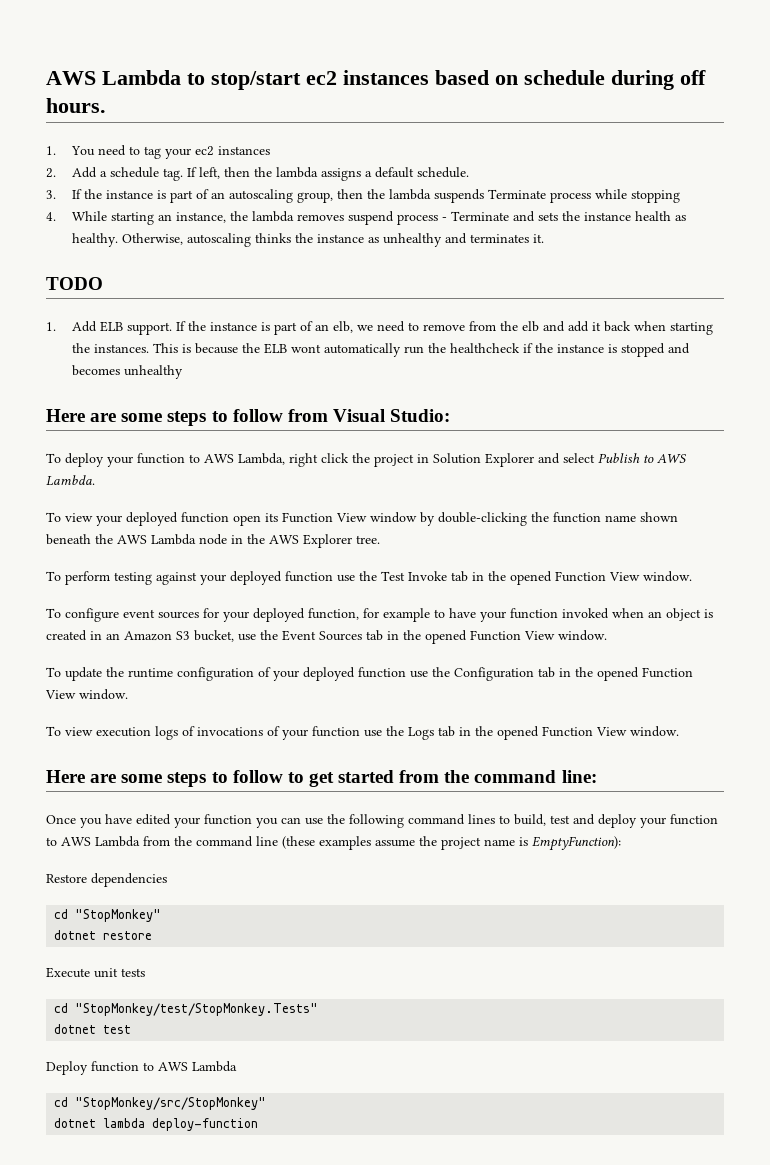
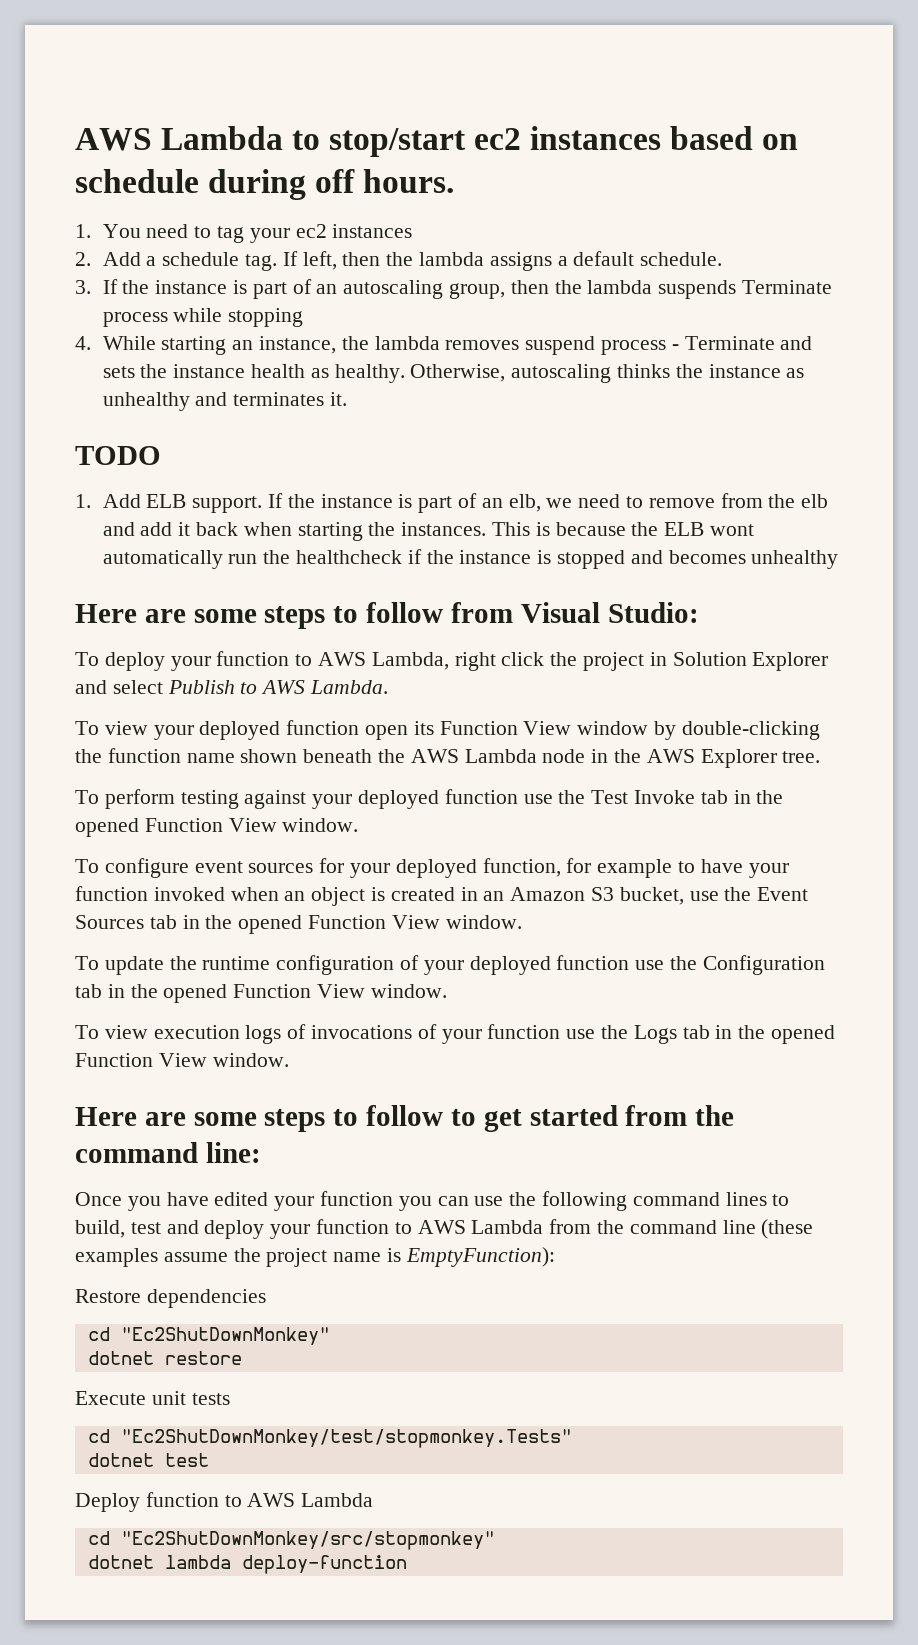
[75,909,162,922] "StopMonkey" -> [120,1327,330,1345] "Ec2ShutDownMonkey"
[75,1003,319,1016] "StopMonkey/test/StopMonkey.Tests" -> [120,1429,572,1448] "Ec2ShutDownMonkey/test/stopmonkey.Tests"
[75,1097,267,1110] "StopMonkey/src/StopMonkey" -> [120,1531,495,1550] "Ec2ShutDownMonkey/src/stopmonkey"

